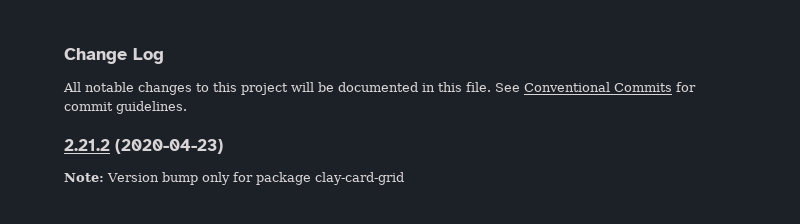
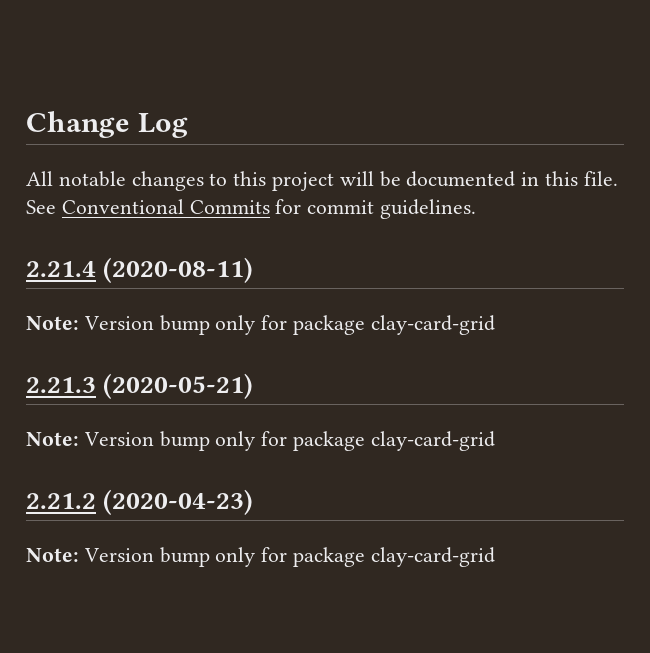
(187, 107) none -> [26,257,254,283] [26,315,495,335] [26,373,254,399] [26,431,495,451] // 2.21.4 (2020-08-11) // Note: Version bump only for package clay-card-grid // 2.21.3 (2020-05-21) // Note: Version bump only for package clay-card-grid

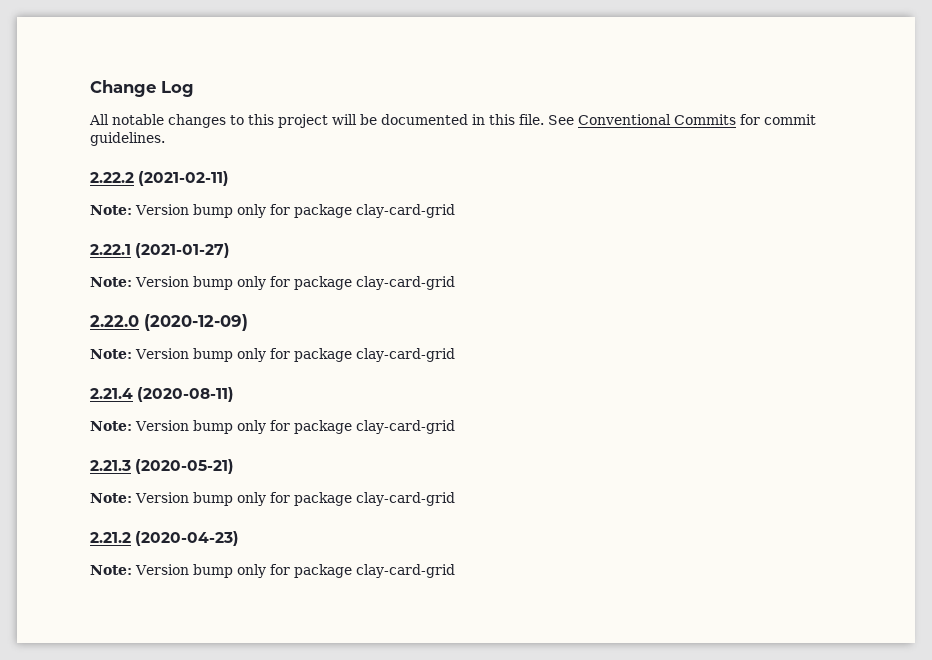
(477, 209) none -> [90,171,230,186] [90,204,455,218] [90,243,231,258] [90,276,455,290] [90,314,248,331] [90,348,455,362] // 2.22.2 (2021-02-11) // Note: Version bump only for package clay-card-grid // 2.22.1 (2021-01-27) // Note: Version bump only for package clay-card-grid // 2.22.0 (2020-12-09) // Note: Version bump only for package clay-card-grid

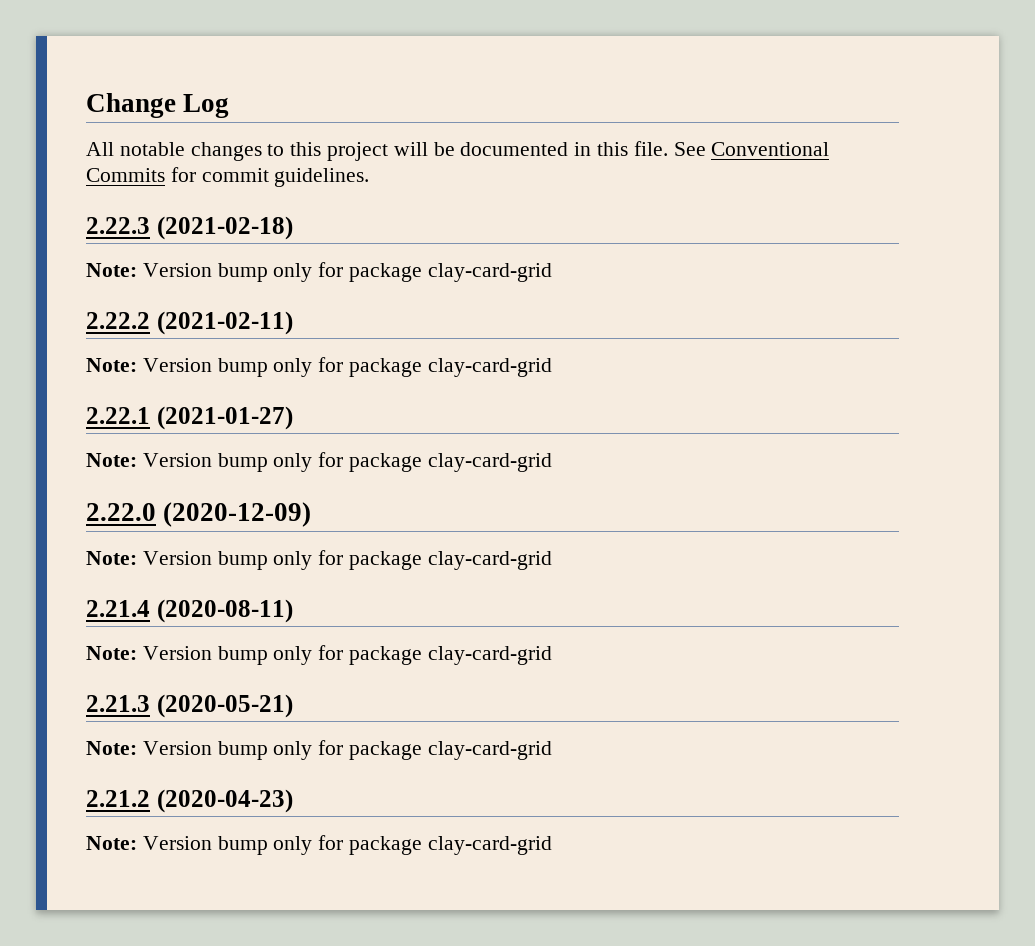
(165, 139) none -> [86,216,293,240] [86,262,552,282] // 2.22.3 (2021-02-18) // Note: Version bump only for package clay-card-grid

